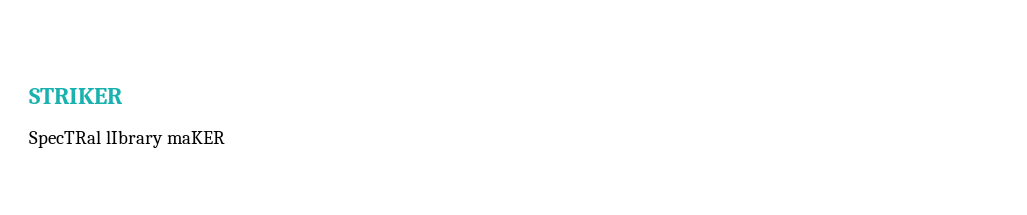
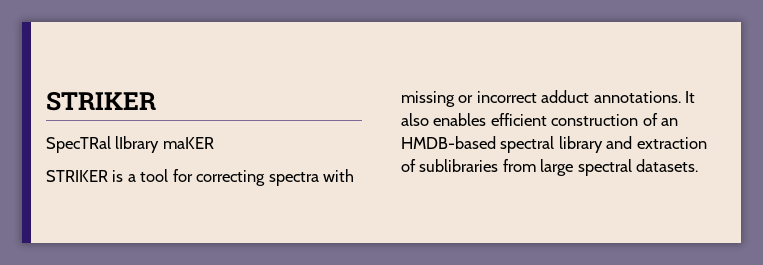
(226, 137) none -> [46,169,355,186] [401,90,696,107] [401,113,679,126] [401,136,707,153] [401,159,699,176] // STRIKER is a tool for correcting spectra with missing or incorrect adduct annotations. It also enables efficient construction of an HMDB-based spectral library and extraction of sublibraries from large spectral datasets.

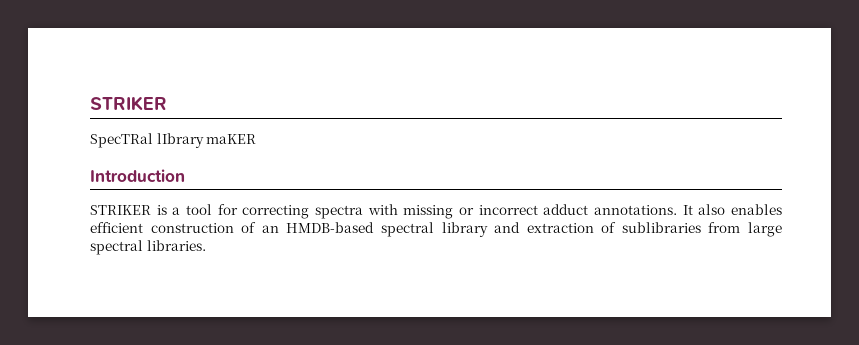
(214, 143) none -> [90,169,185,182] // Introduction
[636,159,699,172] datasets. -> [146,240,206,251] libraries.

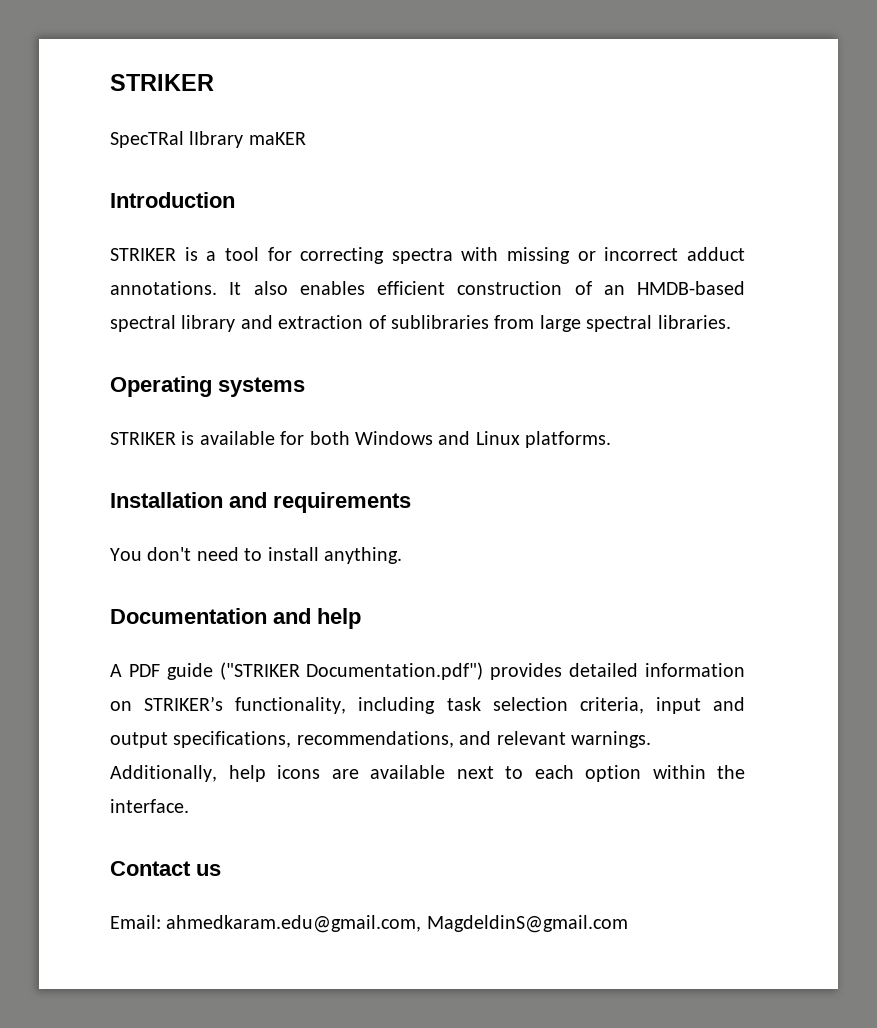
(206, 245) none -> [110,376,305,397] [110,431,612,448] [110,492,411,513] [110,547,402,564] [110,608,361,629] [110,662,745,680] [110,696,745,714] [110,731,651,748] [110,765,745,782] [110,799,189,813] [110,861,221,876] [110,915,628,933] // Operating systems // STRIKER is available for both Windows and Linux platforms. // Installation and requirements // You don't need to install anything. // Documentation and help // A PDF guide ("STRIKER Documentation.pdf") provides detailed information on STRIKER’s functionality, including task selection criteria, input and output specifications, recommendations, and relevant warnings. Additionally, help icons are available next to each option within the interface. // Contact us // Email: ahmedkaram.edu@gmail.com, MagdeldinS@gmail.com

